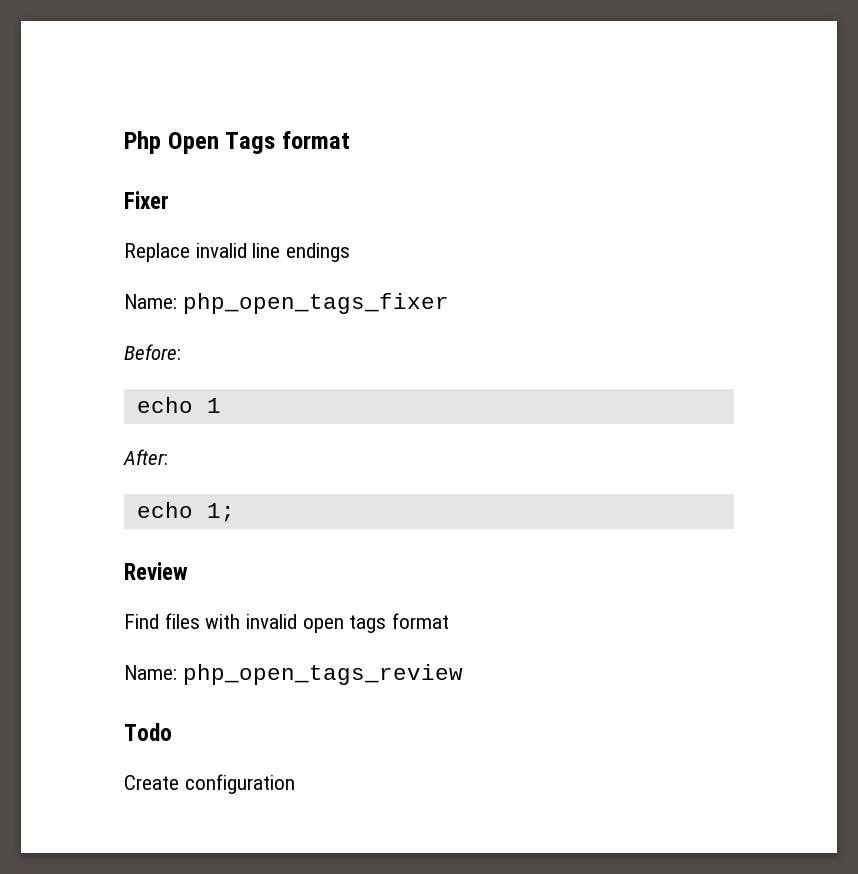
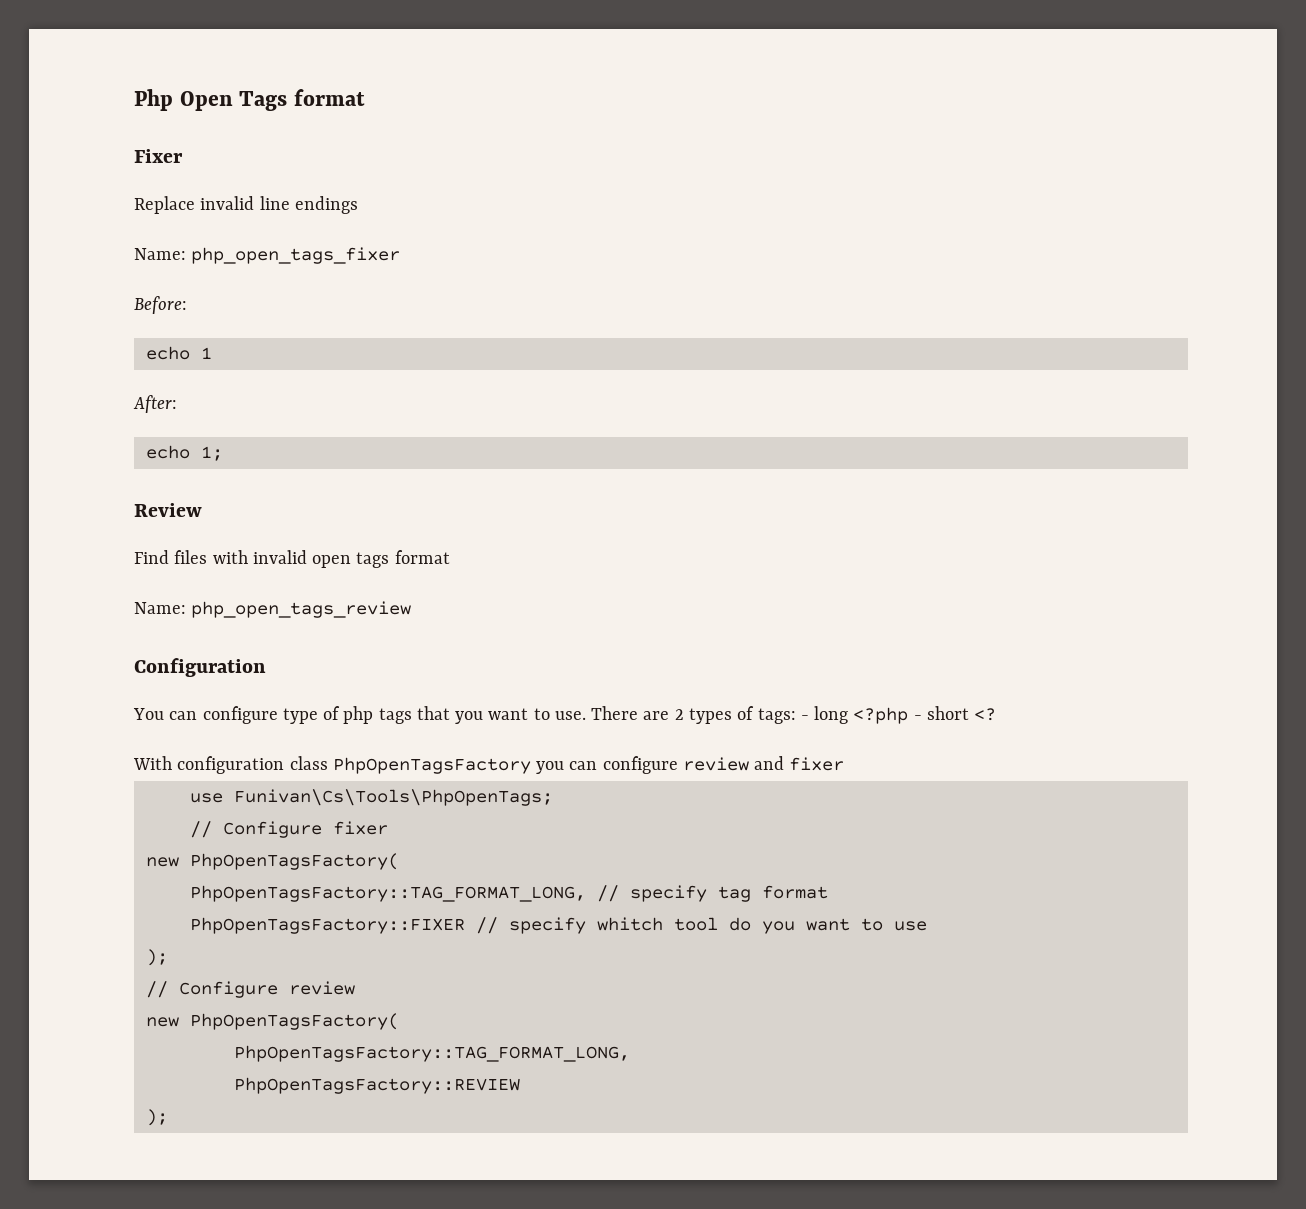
[124,723,172,741] [124,774,295,794] Todo // Create configuration -> [134,658,266,677] [133,706,997,724] [133,756,845,774] [189,789,553,806] [189,821,388,838] [145,853,399,870] [189,885,828,902] [189,917,927,934] [145,949,168,966] [145,981,355,998] [145,1013,399,1030] [233,1045,630,1062] [233,1077,520,1094] [145,1109,168,1126] Configuration // You can configure type of php tags that you want to use. There are 2 types of tags: - long <?php - short <? // With configuration class PhpOpenTagsFactory you can configure review and fixer // use Funivan\Cs\Tools\PhpOpenTags; // // Configure fixer // new PhpOpenTagsFactory( // PhpOpenTagsFactory::TAG_FORMAT_LONG, // specify tag format // PhpOpenTagsFactory::FIXER // specify whitch tool do you want to use // ); // // Configure review // new PhpOpenTagsFactory( // PhpOpenTagsFactory::TAG_FORMAT_LONG, // PhpOpenTagsFactory::REVIEW // );

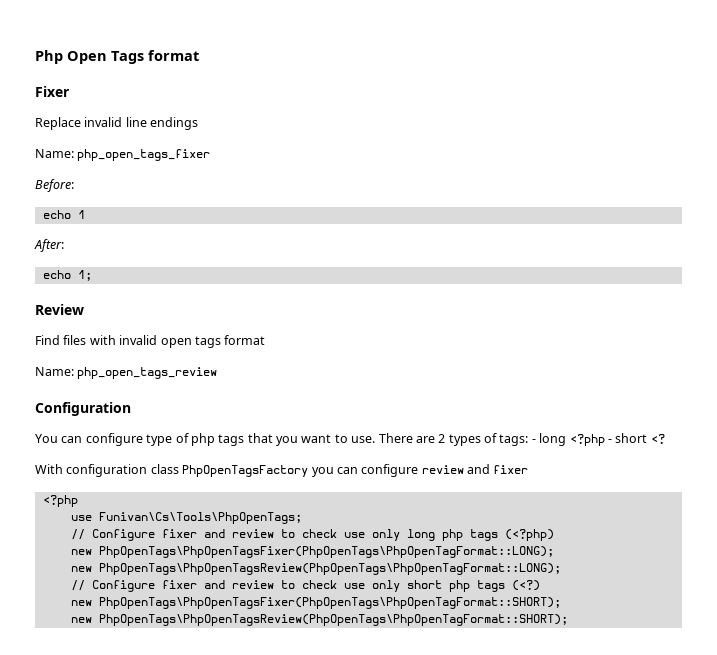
(845, 764) none -> [42,495,78,507] // <?php
[145,853,399,870] [189,885,828,902] [189,917,927,934] [145,949,168,966] [145,981,355,998] [145,1013,399,1030] [233,1045,630,1062] [233,1077,520,1094] [145,1109,168,1126] // new PhpOpenTagsFactory( // PhpOpenTagsFactory::TAG_FORMAT_LONG, // specify tag format // PhpOpenTagsFactory::FIXER // specify whitch tool do you want to use // ); // // Configure review // new PhpOpenTagsFactory( // PhpOpenTagsFactory::TAG_FORMAT_LONG, // PhpOpenTagsFactory::REVIEW // ); -> [203,529,554,541] [70,546,554,558] [70,563,561,575] [70,580,540,592] [70,597,561,609] [70,614,568,626] and review to check use only long php tags (<?php) // new PhpOpenTags\PhpOpenTagsFixer(PhpOpenTags\PhpOpenTagFormat::LONG); // new PhpOpenTags\PhpOpenTagsReview(PhpOpenTags\PhpOpenTagFormat::LONG); // // Configure fixer and review to check use only short php tags (<?) // new PhpOpenTags\PhpOpenTagsFixer(PhpOpenTags\PhpOpenTagFormat::SHORT); // new PhpOpenTags\PhpOpenTagsReview(PhpOpenTags\PhpOpenTagFormat::SHORT);

